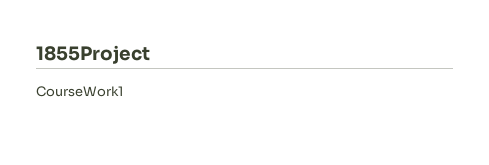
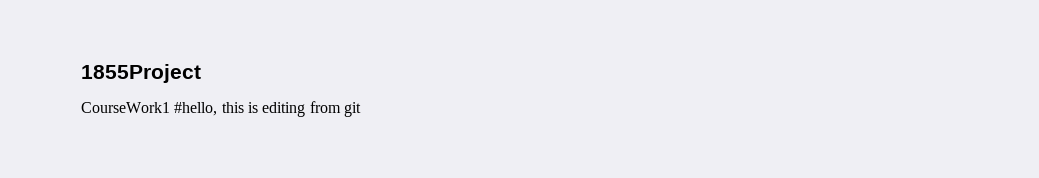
(123, 91) none -> [174,101,361,117] #hello, this is editing from git

